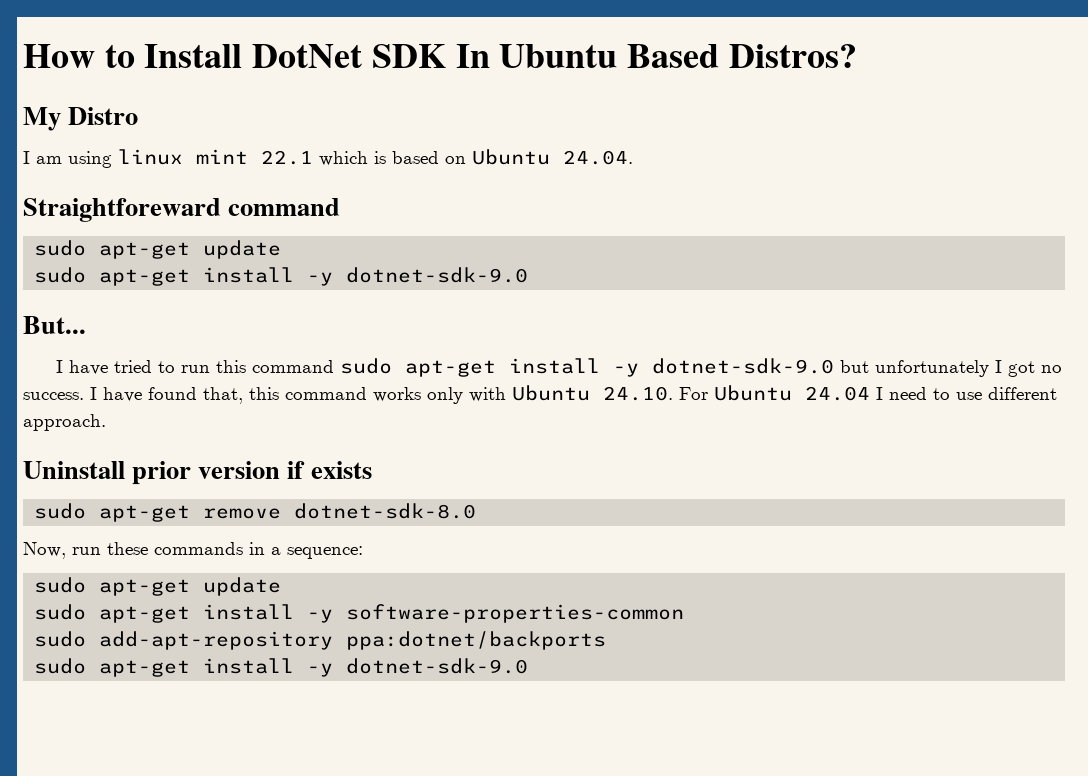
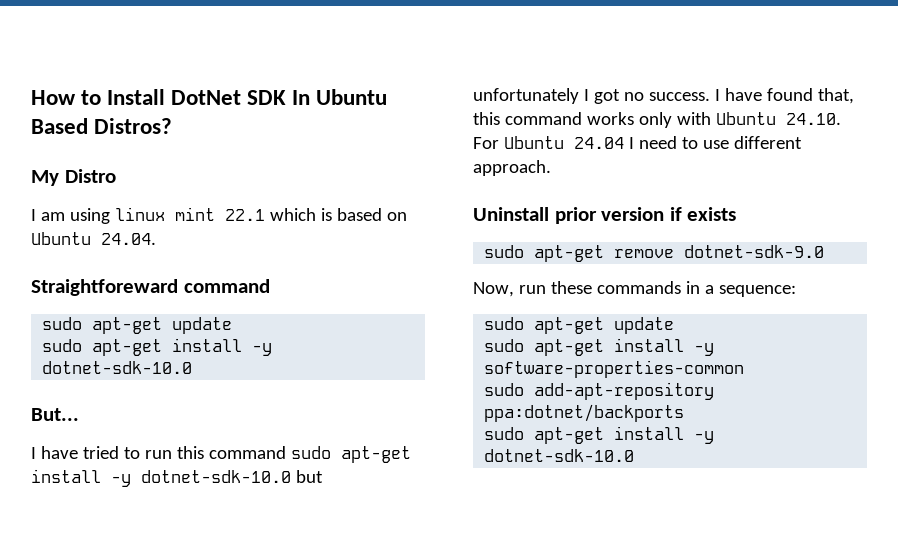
[346,267,529,283] dotnet-sdk-9.0 -> [42,361,193,374] dotnet-sdk-10.0
[651,358,834,374] dotnet-sdk-9.0 -> [141,470,291,483] dotnet-sdk-10.0
[294,503,477,519] dotnet-sdk-8.0 -> [684,245,825,258] dotnet-sdk-9.0
[346,658,529,674] dotnet-sdk-9.0 -> [484,449,635,462] dotnet-sdk-10.0

